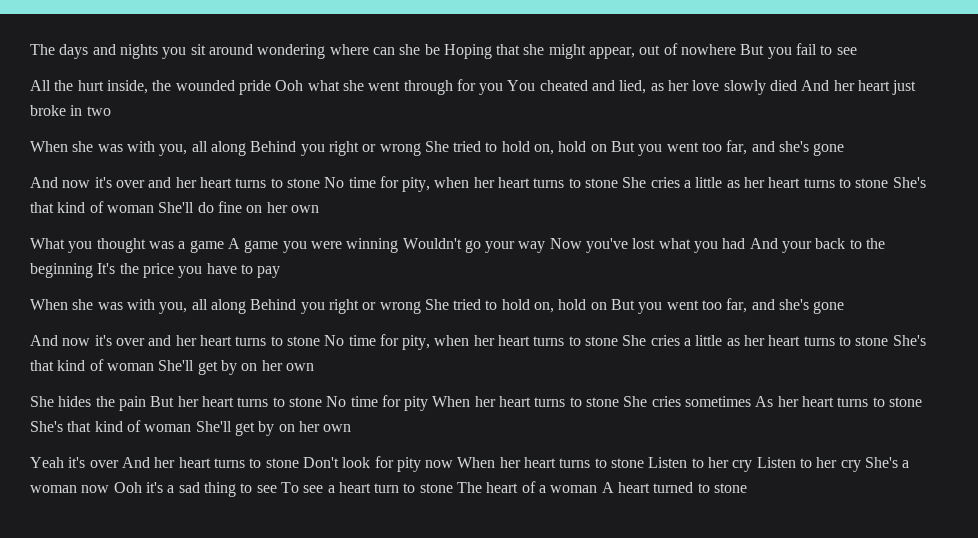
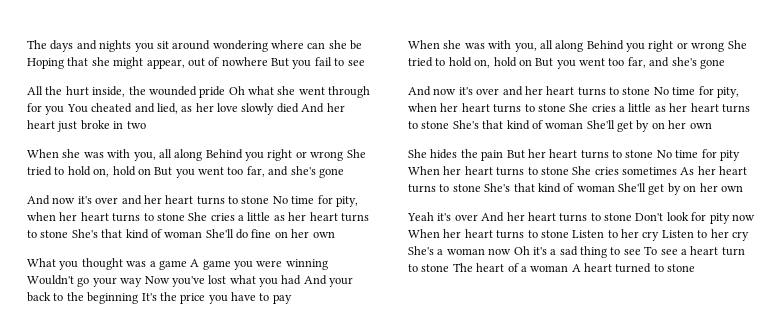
[275,80,304,91] Ooh -> [228,86,245,95] Oh
[113,482,142,493] Ooh -> [513,246,530,255] Oh

